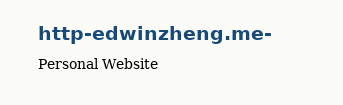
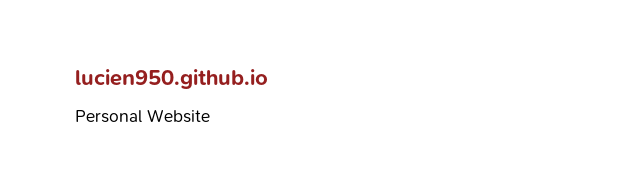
[38,26,272,44] http-edwinzheng.me- -> [75,69,268,89] lucien950.github.io

